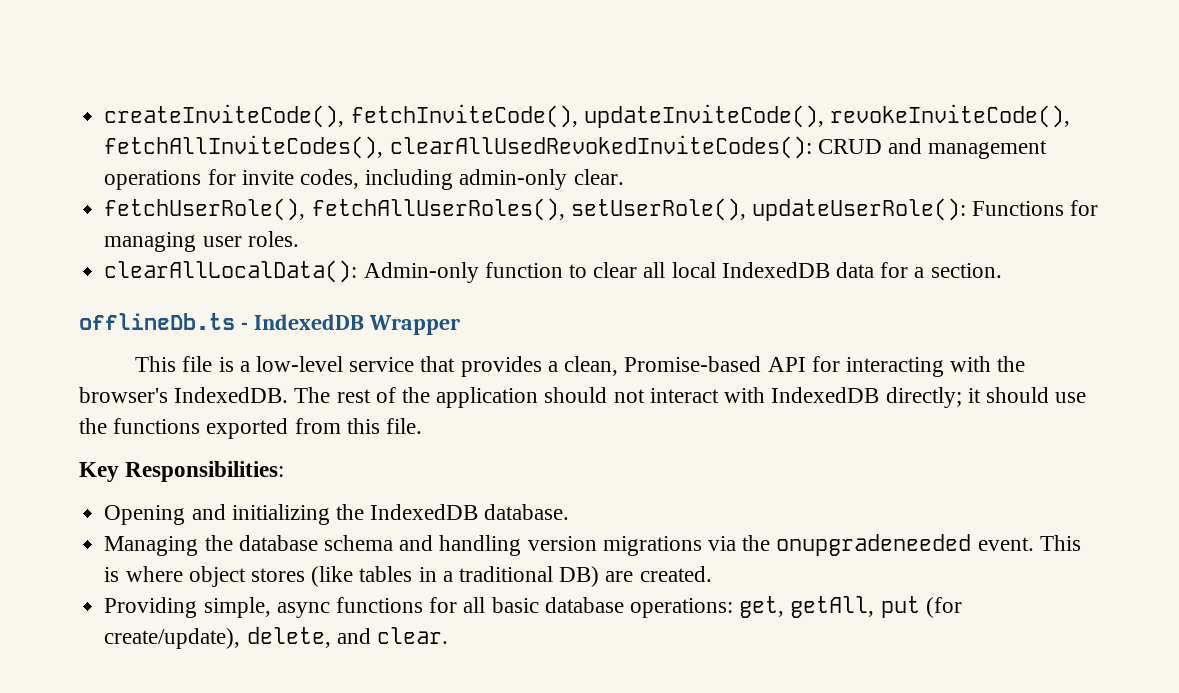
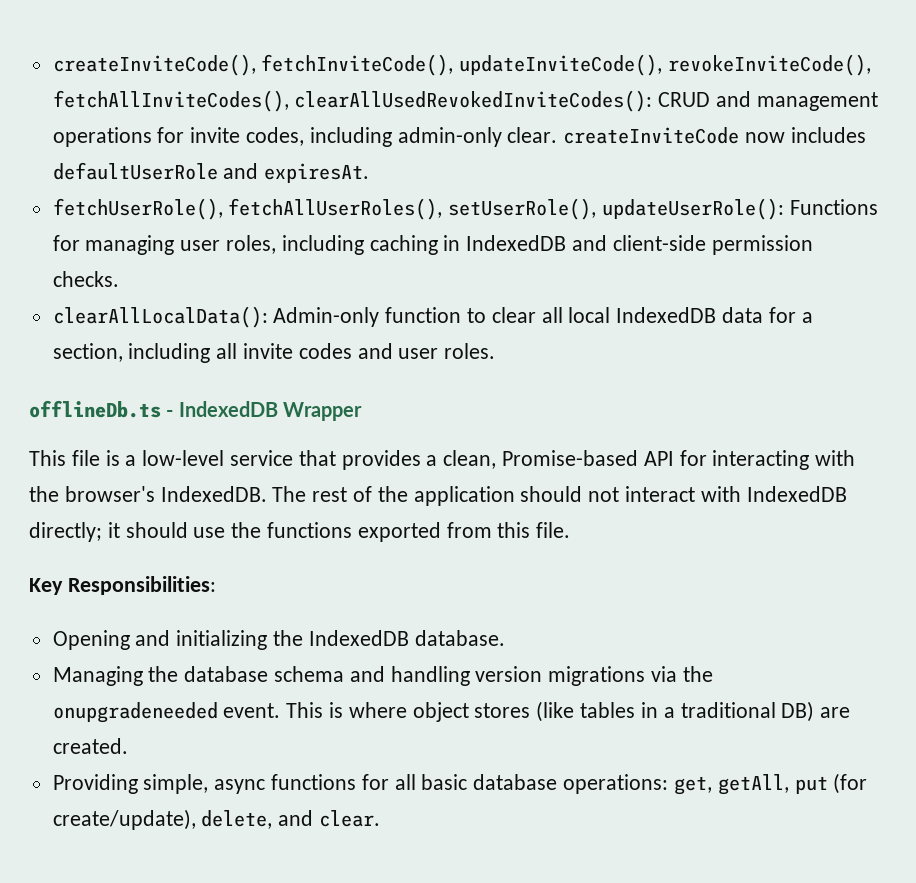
(624, 177) none -> [563,127,866,144] [52,162,370,183] createInviteCode now includes defaultUserRole and expiresAt.
[247,231,299,247] roles. -> [226,235,813,255] [52,271,119,287] roles, including caching in IndexedDB and client-side permission checks.
[930,263,1002,278] section. -> [52,343,496,363] section, including all invite codes and user roles.

